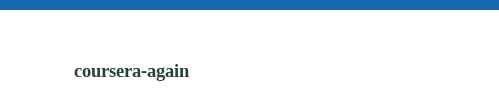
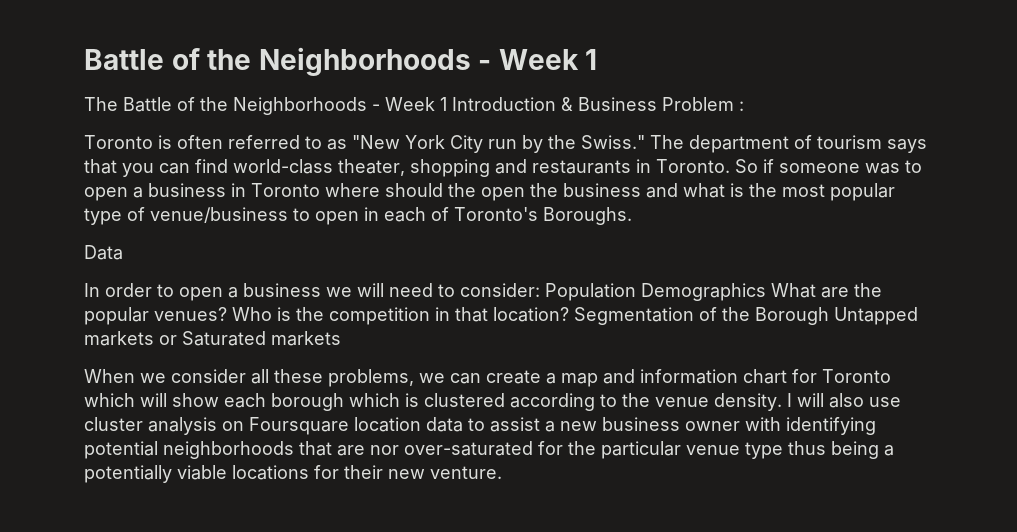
[74,64,190,81] coursera-again -> [84,47,598,76] [84,97,744,115] [84,135,927,153] [84,159,922,177] [84,183,895,201] [84,207,632,225] [84,245,123,260] [84,283,882,301] [84,307,918,325] [84,331,341,346] [84,369,891,387] [84,393,901,411] [84,417,876,435] [84,441,894,459] [84,465,502,483] Battle of the Neighborhoods - Week 1 // The Battle of the Neighborhoods - Week 1 Introduction & Business Problem : // Toronto is often referred to as "New York City run by the Swiss." The department of tourism says that you can find world-class theater, shopping and restaurants in Toronto. So if someone was to open a business in Toronto where should the open the business and what is the most popular type of venue/business to open in each of Toronto's Boroughs. // Data // In order to open a business we will need to consider: Population Demographics What are the popular venues? Who is the competition in that location? Segmentation of the Borough Untapped markets or Saturated markets // When we consider all these problems, we can create a map and information chart for Toronto which will show each borough which is clustered according to the venue density. I will also use cluster analysis on Foursquare location data to assist a new business owner with identifying potential neighborhoods that are nor over-saturated for the particular venue type thus being a potentially viable locations for their new venture.

